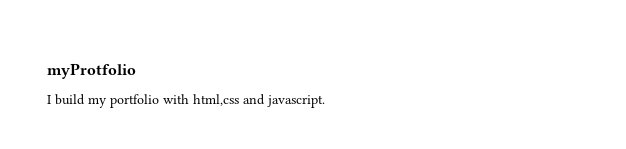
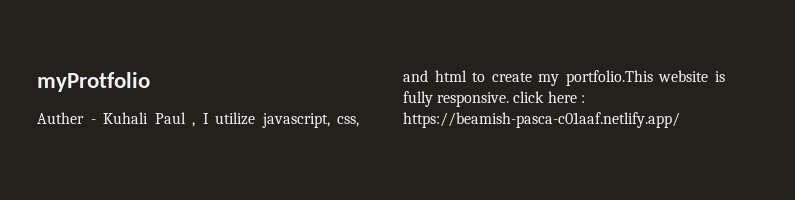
[47,94,325,108] I build my portfolio with html,css and javascript. -> [37,112,359,128] [403,70,725,86] [403,91,585,107] [403,112,680,128] Auther - Kuhali Paul , I utilize javascript, css, and html to create my portfolio.This website is fully responsive. click here : https://beamish-pasca-c01aaf.netlify.app/

